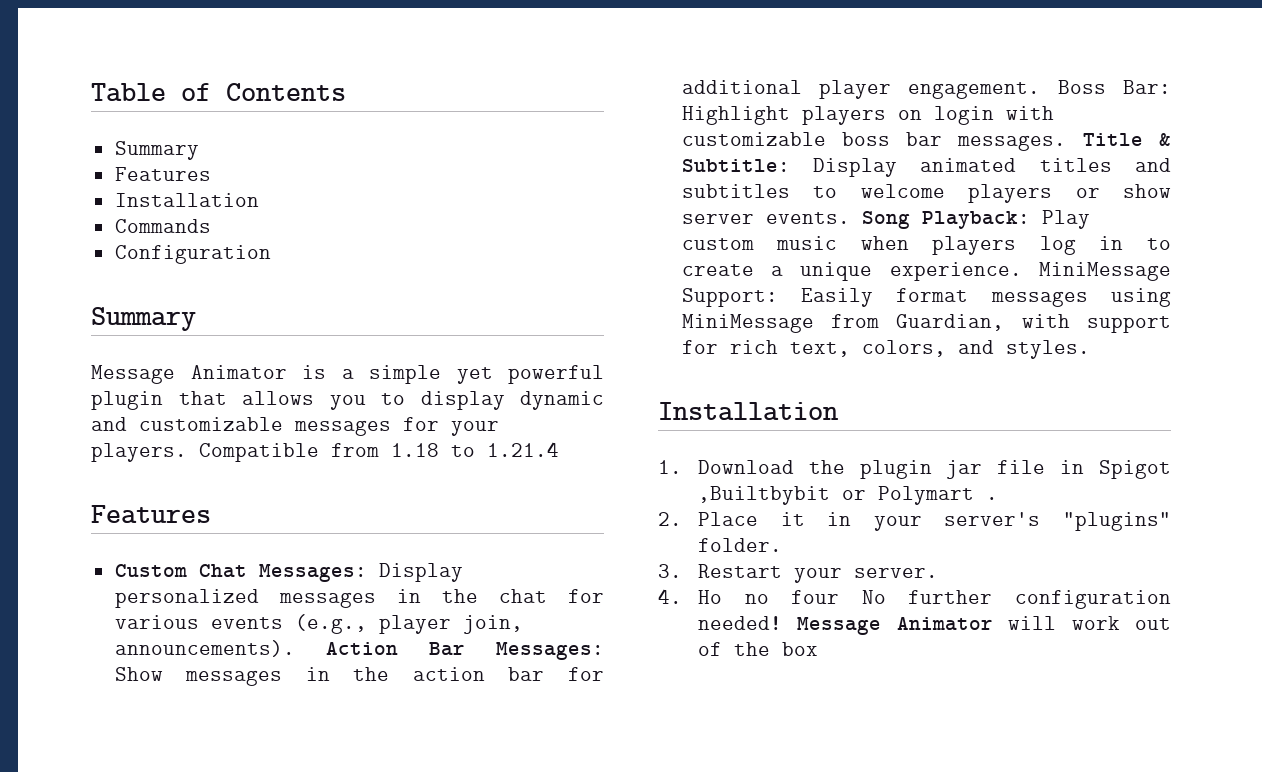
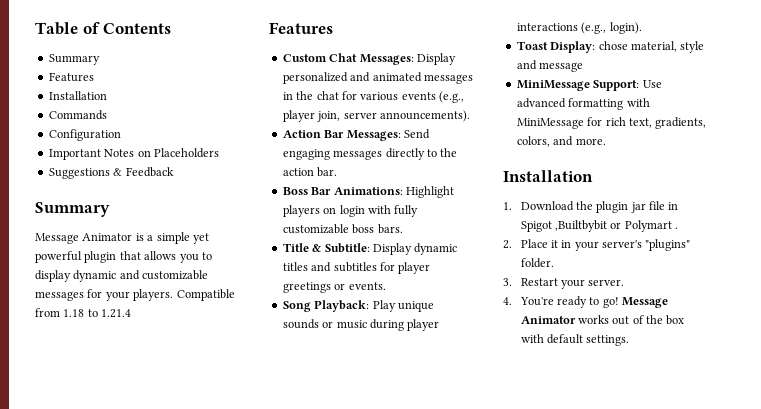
(271, 254) none -> [48,148,219,160] [48,167,174,179] // Important Notes on Placeholders // Suggestions & Feedback
(259, 598) none -> [350,72,422,82] and animated
(523, 624) none -> [343,112,377,119] server
(295, 648) none -> (470, 116) //
[114,667,604,686] [681,80,1171,99] Show messages in the action bar for additional player engagement. Boss Bar: -> [403,129,430,139] [282,148,458,160] [282,167,338,177] [282,187,403,195] Send engaging messages directly to the action bar. // Boss Bar Animations:
(1054, 113) none -> [394,205,419,217] fully
[906,132,1067,151] bar messages. -> [377,224,403,234] bars. //
[920,158,1017,172] animated -> [414,243,458,255] dynamic
[813,184,1171,203] [681,214,754,224] to welcome players or show server -> [379,262,431,274] [282,282,346,293] for player greetings or
(850, 218) none -> (386, 286) //
[681,236,1171,255] [681,262,1171,281] [681,288,1171,307] [681,314,1171,333] custom music when players log in to create a unique experience. MiniMessage Support: Easily format messages using MiniMessage from Guardian, with support -> [397,301,434,312] [282,319,440,331] [516,22,642,34] [516,41,705,53] [516,60,584,72] [516,80,662,91] [516,98,650,110] [516,118,584,129] unique sounds or music during player interactions (e.g., login). // Toast Display: chose material, style and message // MiniMessage Support: Use advanced formatting with MiniMessage
(850, 349) none -> [655,117,707,129] gradients,
[1005,340,1090,359] styles. -> [575,138,606,145] more.
[697,590,1171,609] [697,616,1120,635] Ho no four No further configuration needed! Message Animator will work -> [519,296,669,308] [520,315,609,324] You're ready to go! Message Animator works
(818, 649) none -> [520,334,630,346] with default settings.

